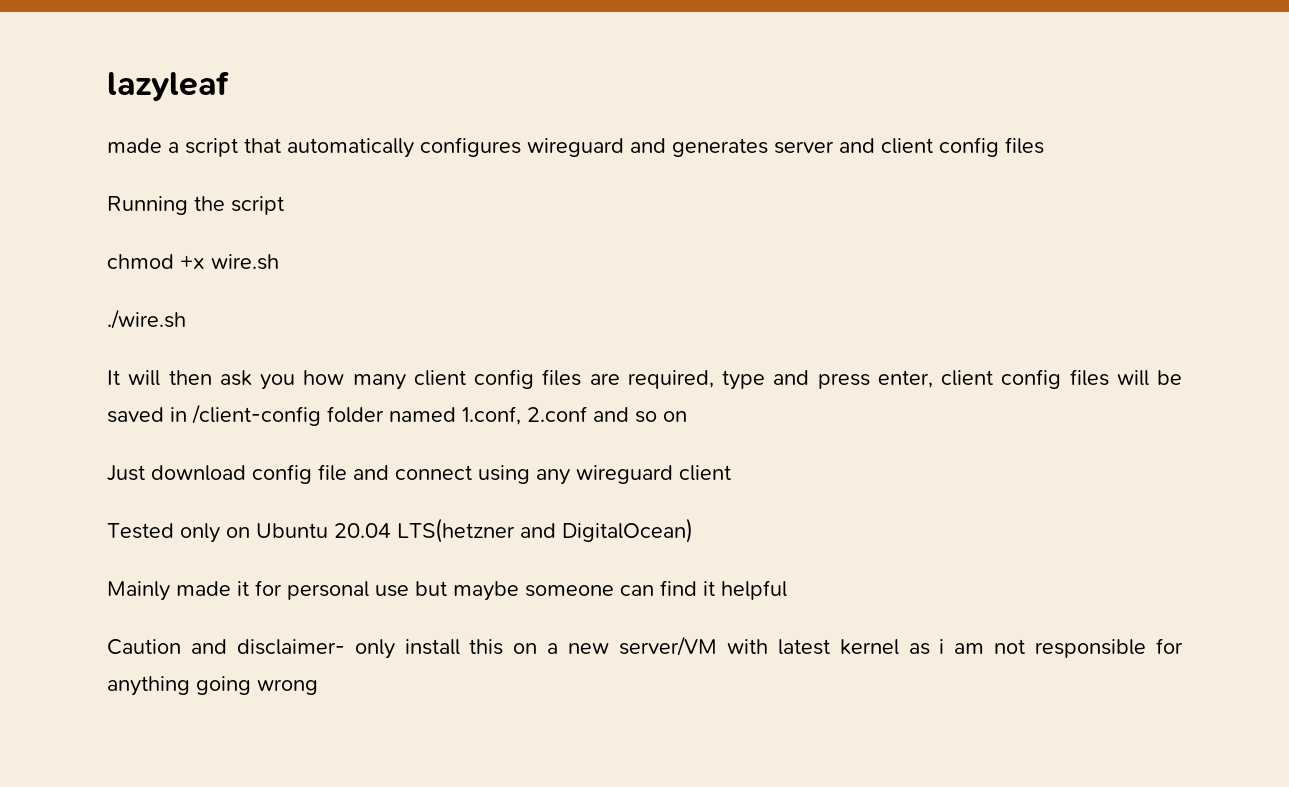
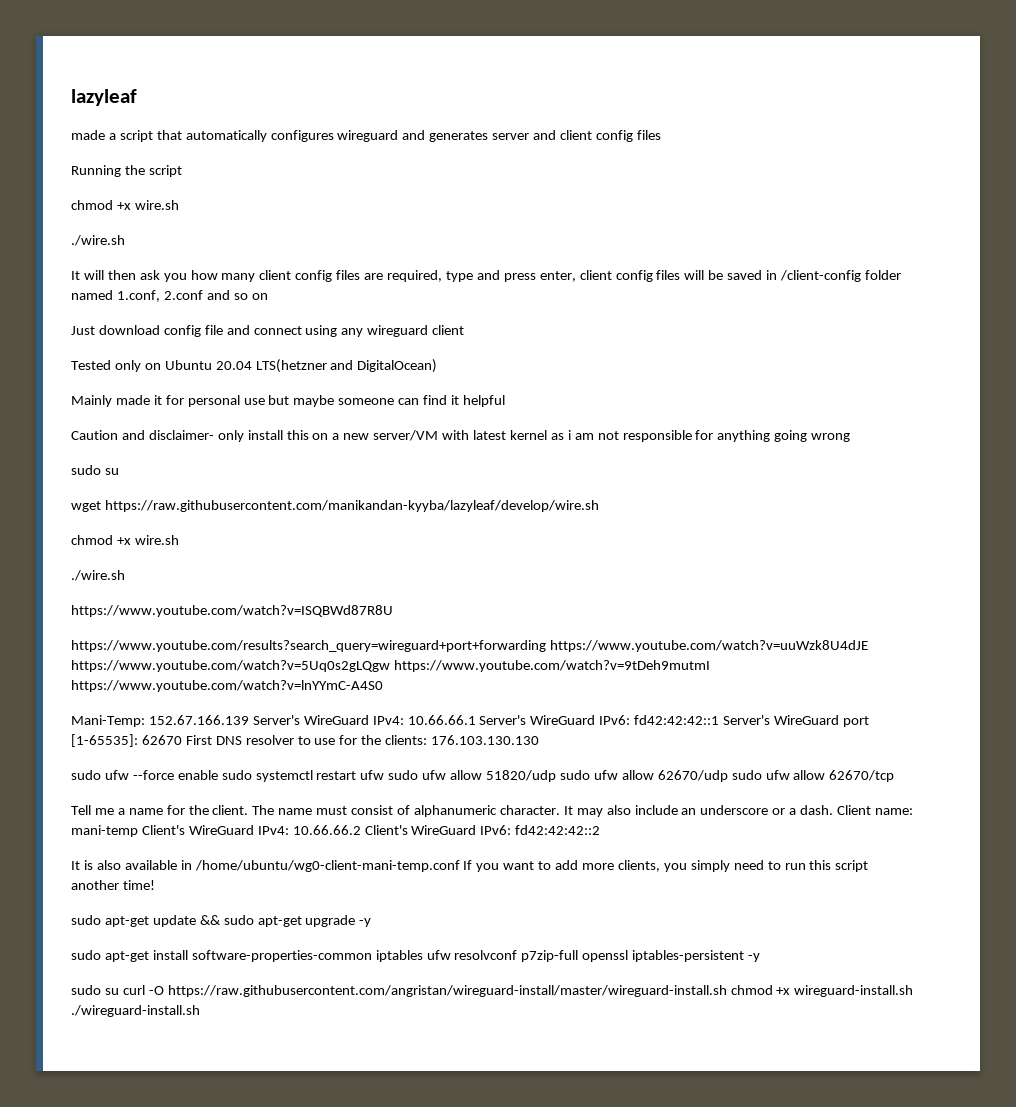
(318, 687) none -> [71,465,119,475] [71,500,599,512] [71,535,179,545] [71,570,125,581] [71,605,393,617] [71,640,868,652] [71,660,710,672] [71,680,383,692] [71,715,869,727] [71,734,540,747] [71,770,895,782] [71,805,913,817] [71,825,601,837] [71,860,869,872] [71,880,155,890] [71,915,372,927] [71,950,761,962] [71,985,914,997] [71,1005,200,1017] // sudo su // wget https://raw.githubusercontent.com/manikandan-kyyba/lazyleaf/develop/wire.sh // chmod +x wire.sh // ./wire.sh // https://www.youtube.com/watch?v=ISQBWd87R8U // https://www.youtube.com/results?search_query=wireguard+port+forwarding https://www.youtube.com/watch?v=uuWzk8U4dJE https://www.youtube.com/watch?v=5Uq0s2gLQgw https://www.youtube.com/watch?v=9tDeh9mutmI https://www.youtube.com/watch?v=lnYYmC-A4S0 // Mani-Temp: 152.67.166.139 Server's WireGuard IPv4: 10.66.66.1 Server's WireGuard IPv6: fd42:42:42::1 Server's WireGuard port [1-65535]: 62670 First DNS resolver to use for the clients: 176.103.130.130 // sudo ufw --force enable sudo systemctl restart ufw sudo ufw allow 51820/udp sudo ufw allow 62670/udp sudo ufw allow 62670/tcp // Tell me a name for the client. The name must consist of alphanumeric character. It may also include an underscore or a dash. Client name: mani-temp Client's WireGuard IPv4: 10.66.66.2 Client's WireGuard IPv6: fd42:42:42::2 // It is also available in /home/ubuntu/wg0-client-mani-temp.conf If you want to add more clients, you simply need to run this script another time! // sudo apt-get update && sudo apt-get upgrade -y // sudo apt-get install software-properties-common iptables ufw resolvconf p7zip-full openssl iptables-persistent -y // sudo su curl -O https://raw.githubusercontent.com/angristan/wireguard-install/master/wireguard-install.sh chmod +x wireguard-install.sh ./wireguard-install.sh

